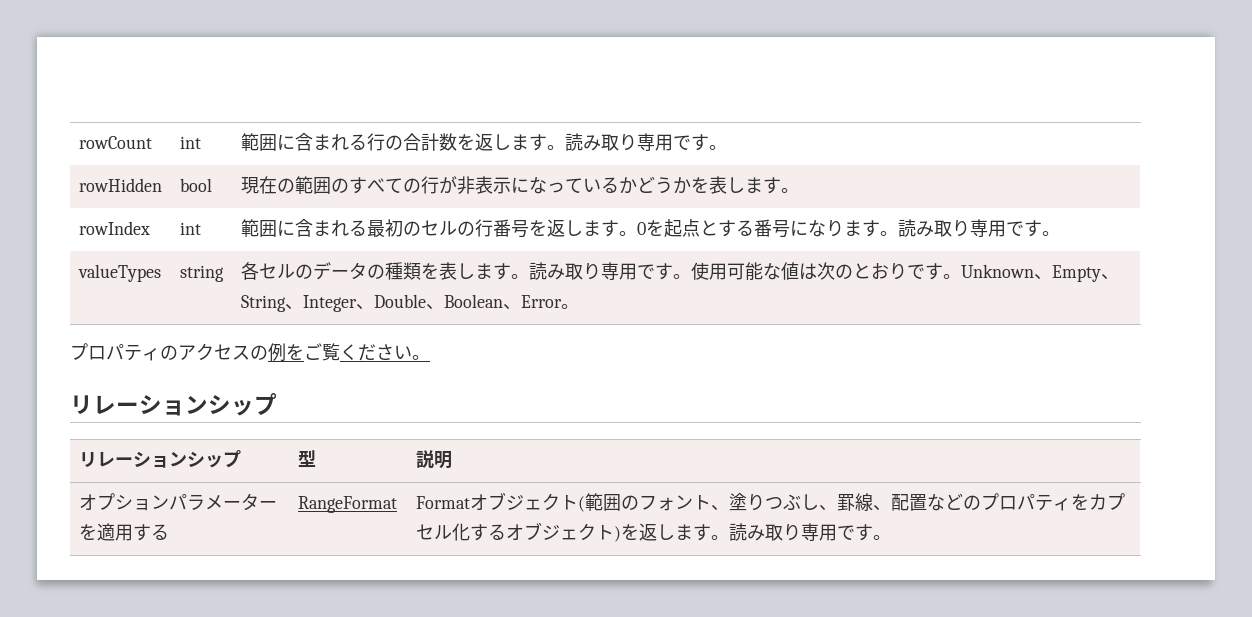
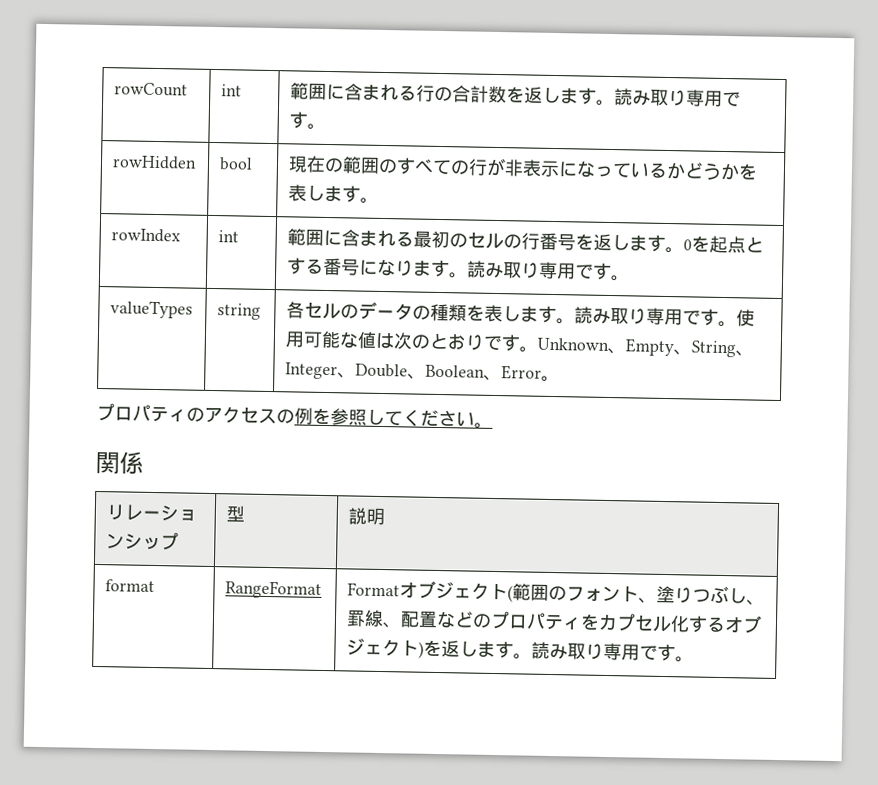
[304,343,340,361] ご覧 -> [330,408,403,426] 参照して
[70,393,277,416] リレーションシップ -> [95,451,144,475] 関係
[78,493,277,511] [78,523,169,541] オプションパラメーターを適用する -> [105,579,156,593] format

